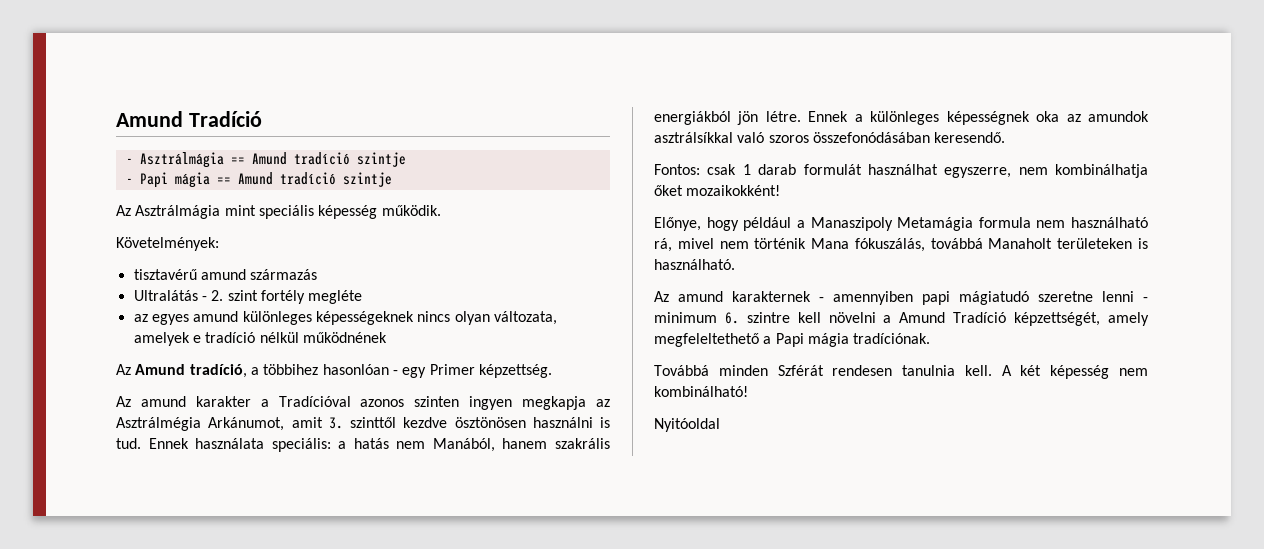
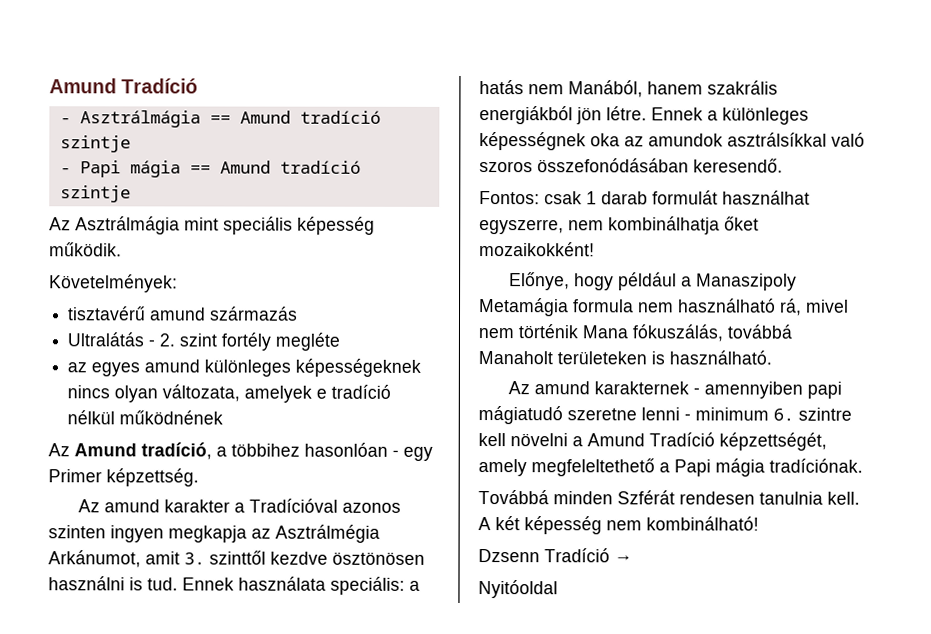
(748, 391) none -> [478,548,633,563] // Dzsenn Tradíció →

